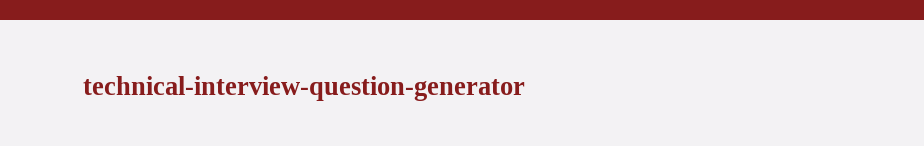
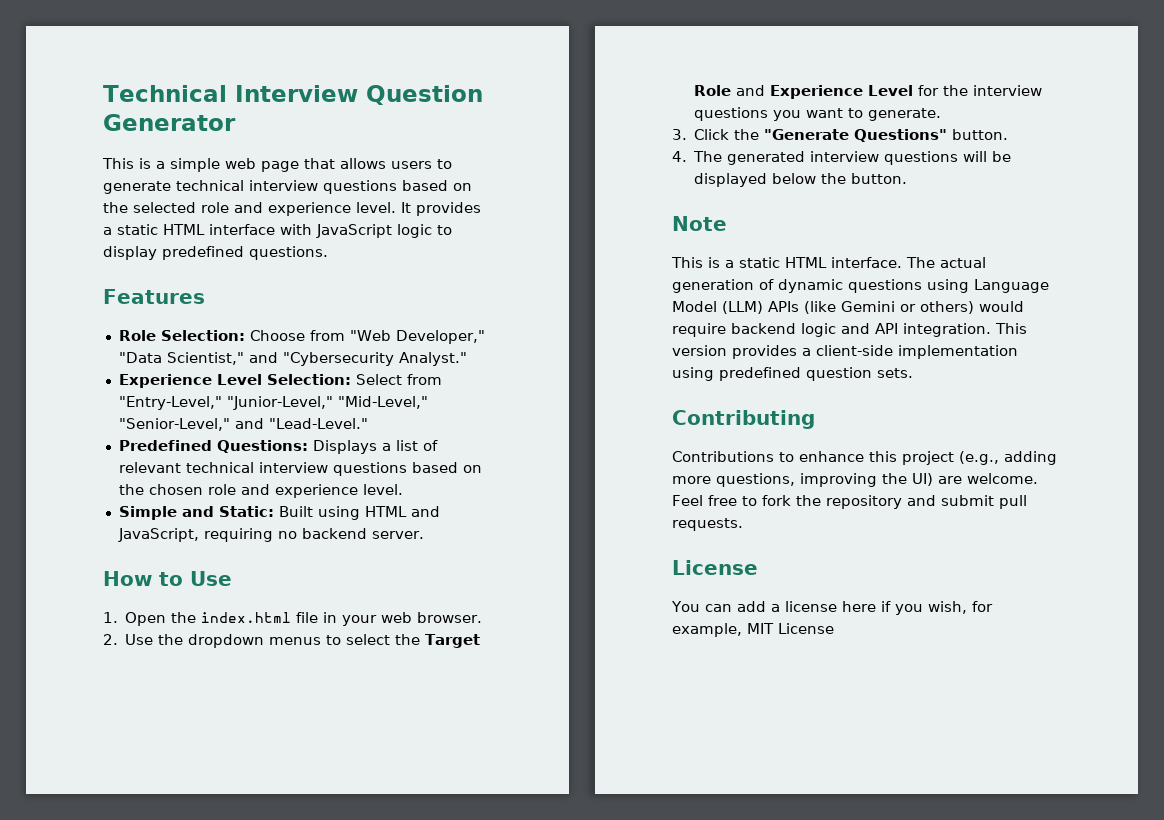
[83,76,525,101] technical-interview-question-generator -> [103,85,483,105] [103,114,236,131] [102,158,452,172] [103,180,472,194] [103,202,481,216] [103,224,452,238] [103,246,328,260] [103,289,205,304] [118,330,485,344] [118,352,467,366] [118,374,442,388] [118,396,428,410] [118,418,368,431] [118,440,438,454] [118,462,482,476] [118,484,403,498] [118,506,440,520] [117,528,424,542] [103,571,232,586] [103,612,483,626] [103,634,481,648] [694,85,1043,99] [694,107,942,121] [672,129,1009,142] [672,151,1012,165] [694,173,908,187] [672,216,727,231] [671,257,986,268] [672,279,1049,293] [672,301,1024,314] [672,323,1027,337] [672,345,1018,359] [672,367,913,381] [672,410,815,429] [672,451,1057,465] [672,473,1038,487] [672,495,1027,509] [672,518,743,531] [672,560,758,575] [671,601,993,615] [672,623,834,637] Technical Interview Question Generator // This is a simple web page that allows users to generate technical interview questions based on the selected role and experience level. It provides a static HTML interface with JavaScript logic to display predefined questions. // Features // Role Selection: Choose from "Web Developer," "Data Scientist," and "Cybersecurity Analyst." // Experience Level Selection: Select from "Entry-Level," "Junior-Level," "Mid-Level," "Senior-Level," and "Lead-Level." // Predefined Questions: Displays a list of relevant technical interview questions based on the chosen role and experience level. // Simple and Static: Built using HTML and JavaScript, requiring no backend server. // How to Use // 1. Open the index.html file in your web browser. // 2. Use the dropdown menus to select the Target Role and Experience Level for the interview questions you want to generate. // 3. Click the "Generate Questions" button. // 4. The generated interview questions will be displayed below the button. // Note // This is a static HTML interface. The actual generation of dynamic questions using Language Model (LLM) APIs (like Gemini or others) would require backend logic and API integration. This version provides a client-side implementation using predefined question sets. // Contributing // Contributions to enhance this project (e.g., adding more questions, improving the UI) are welcome. Feel free to fork the repository and submit pull requests. // License // You can add a license here if you wish, for example, MIT License

